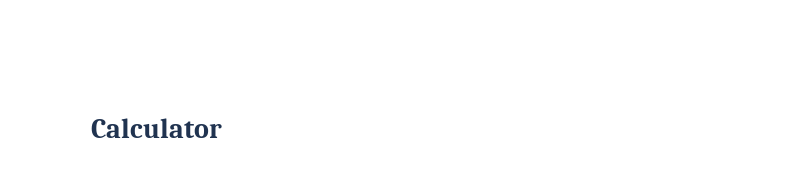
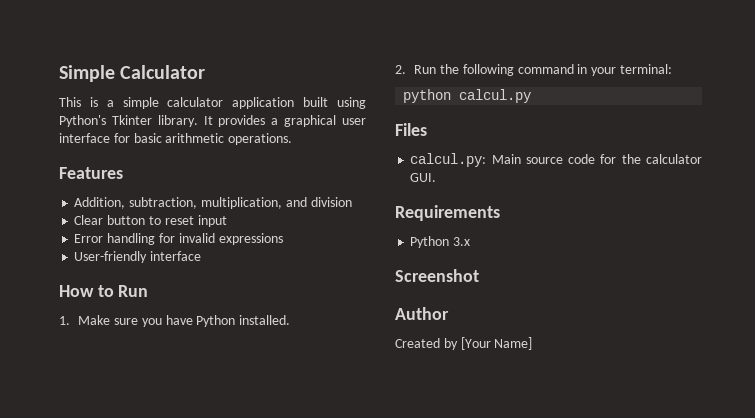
(91, 128) none -> [59,65,115,82] Simple
(222, 128) none -> [59,97,366,109] [59,115,366,127] [59,133,293,145] [59,167,123,179] [74,197,352,209] [74,215,227,227] [74,233,283,245] [74,251,202,263] [59,285,149,297] [59,315,291,327] [395,64,673,76] [403,89,532,103] [395,123,427,136] [410,153,702,167] [410,173,437,182] [395,205,500,221] [410,236,471,248] [395,269,479,282] [395,307,449,320] [395,337,533,350] // This is a simple calculator application built using Python's Tkinter library. It provides a graphical user interface for basic arithmetic operations. // Features // Addition, subtraction, multiplication, and division // Clear button to reset input // Error handling for invalid expressions // User-friendly interface // How to Run // 1. Make sure you have Python installed. // 2. Run the following command in your terminal: // python calcul.py // Files // calcul.py: Main source code for the calculator GUI. // Requirements // Python 3.x // Screenshot // Author // Created by [Your Name]

